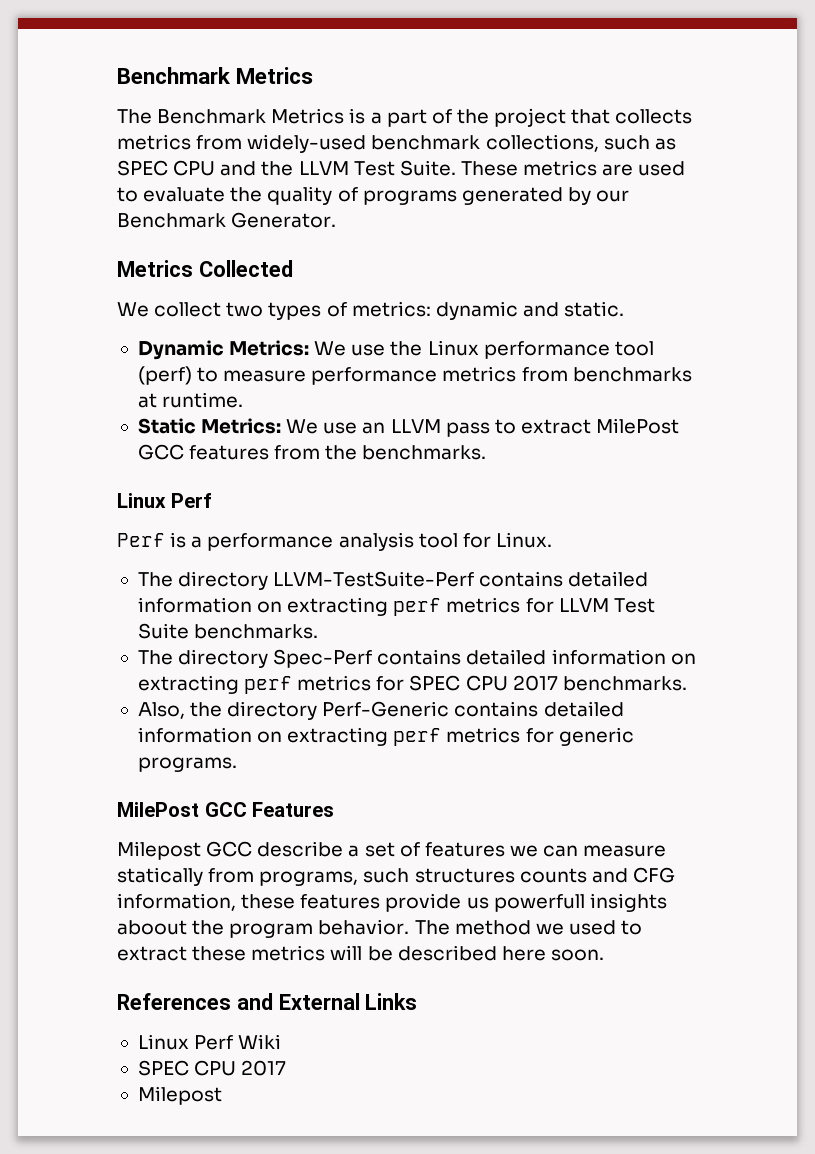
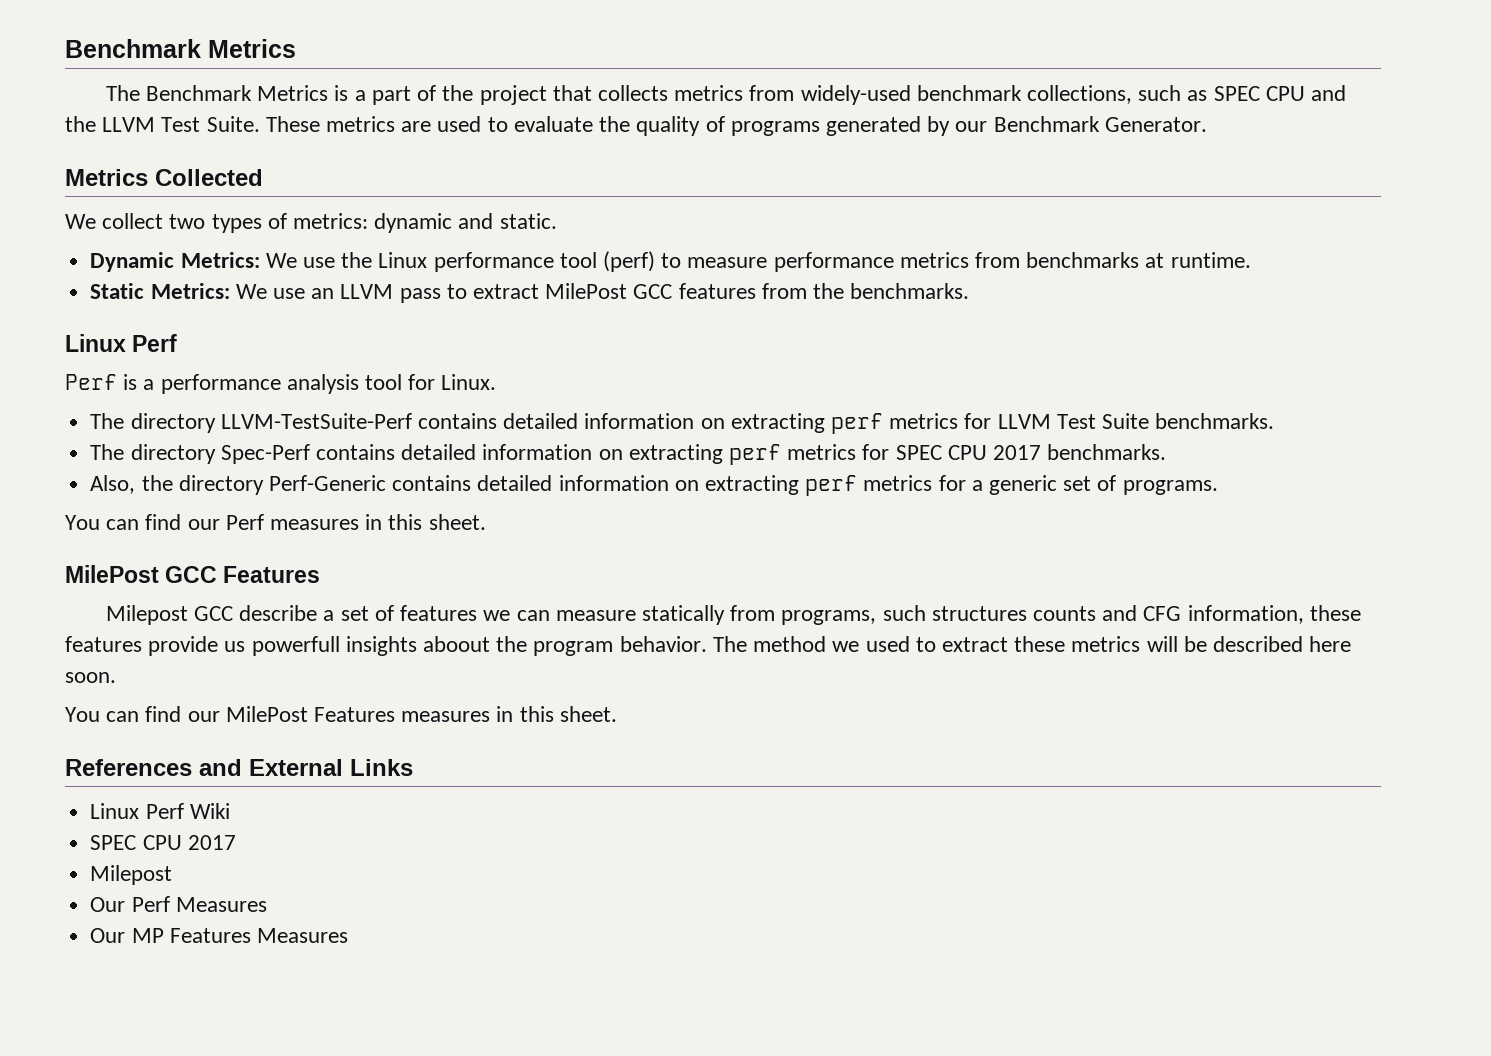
[558,727,634,746] [137,757,237,772] generic programs. -> [971,475,1218,495] [65,514,486,530] a generic set of programs. // You can find our Perf measures in this sheet.
(604, 955) none -> [65,706,617,722] // You can find our MilePost Features measures in this sheet.
(222, 1095) none -> [90,896,267,912] [90,928,348,943] // Our Perf Measures // Our MP Features Measures

